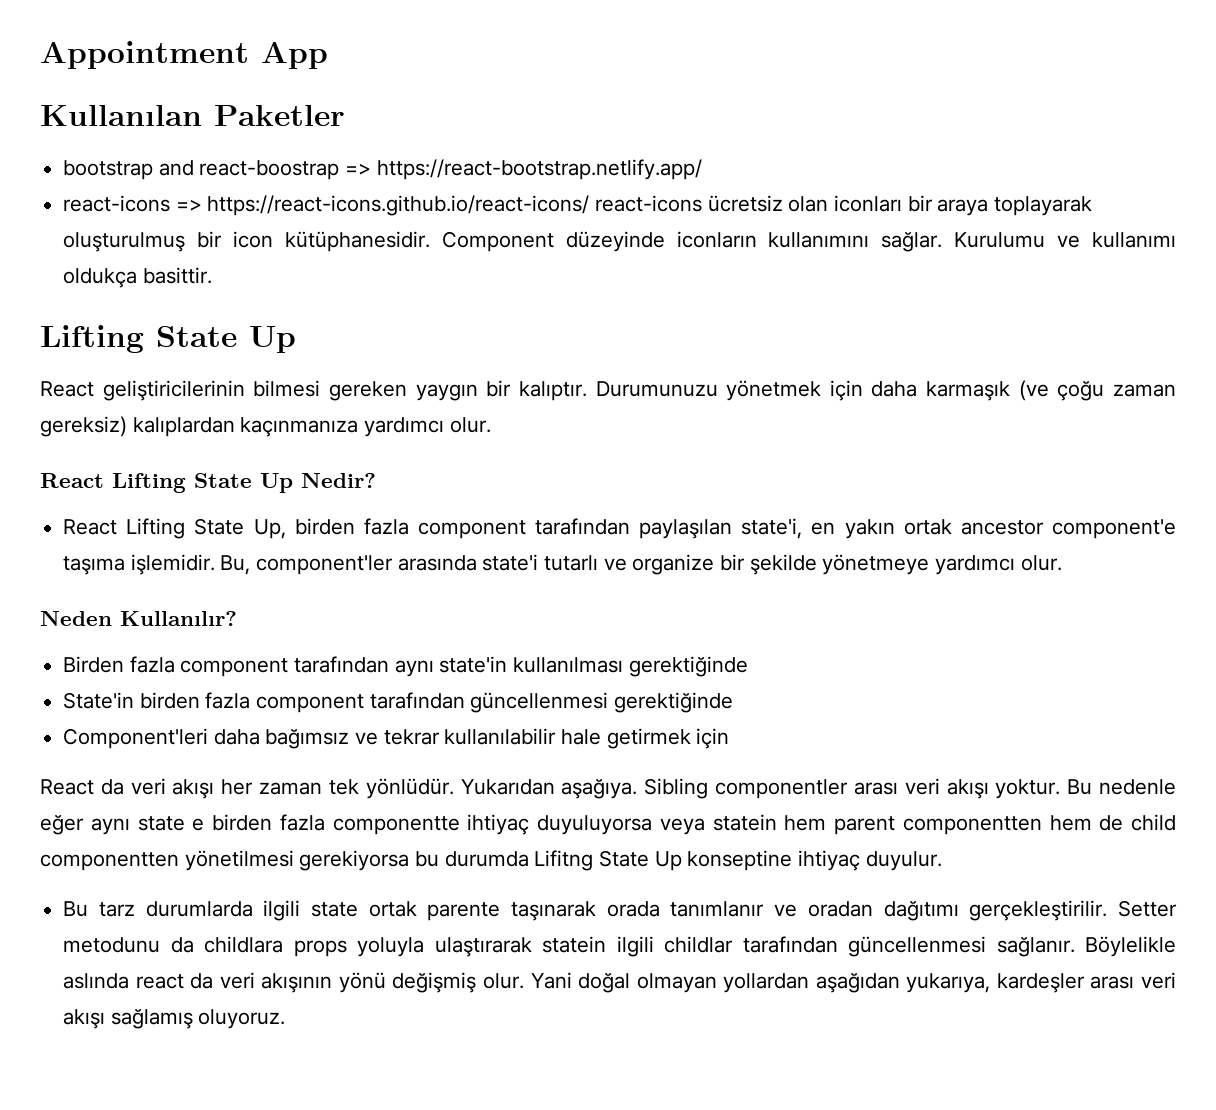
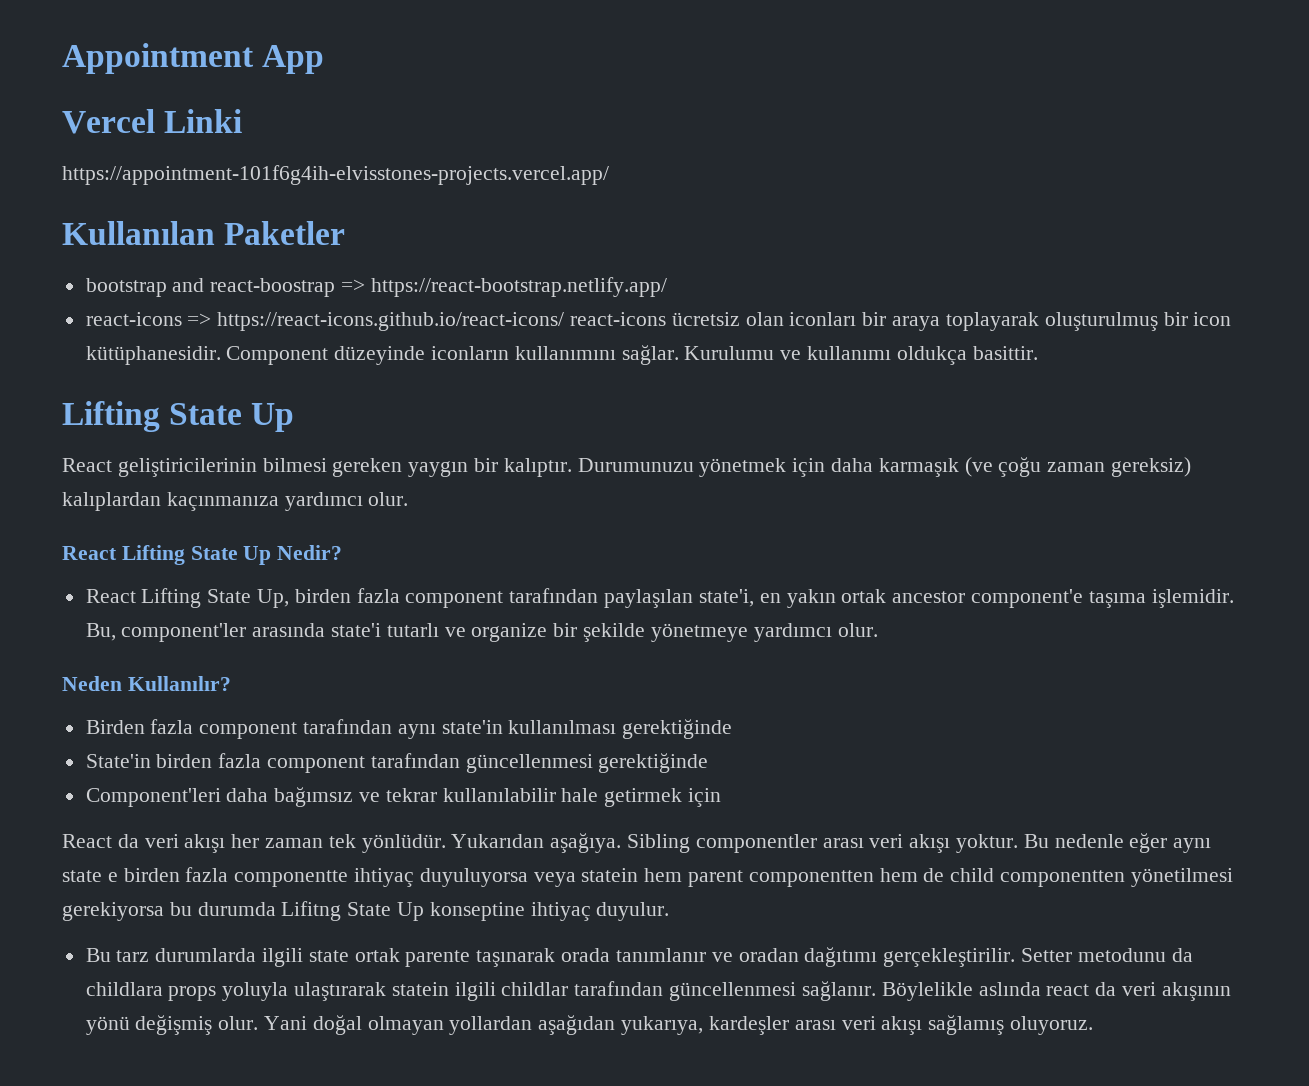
(328, 55) none -> [62,109,243,134] [62,165,609,185] // Vercel Linki // https://appointment-101f6g4ih-elvisstones-projects.vercel.app/

